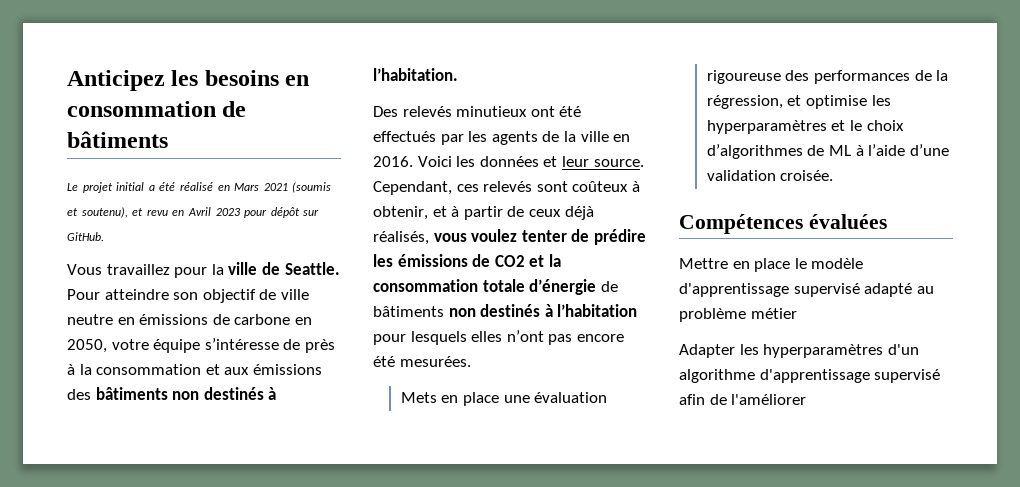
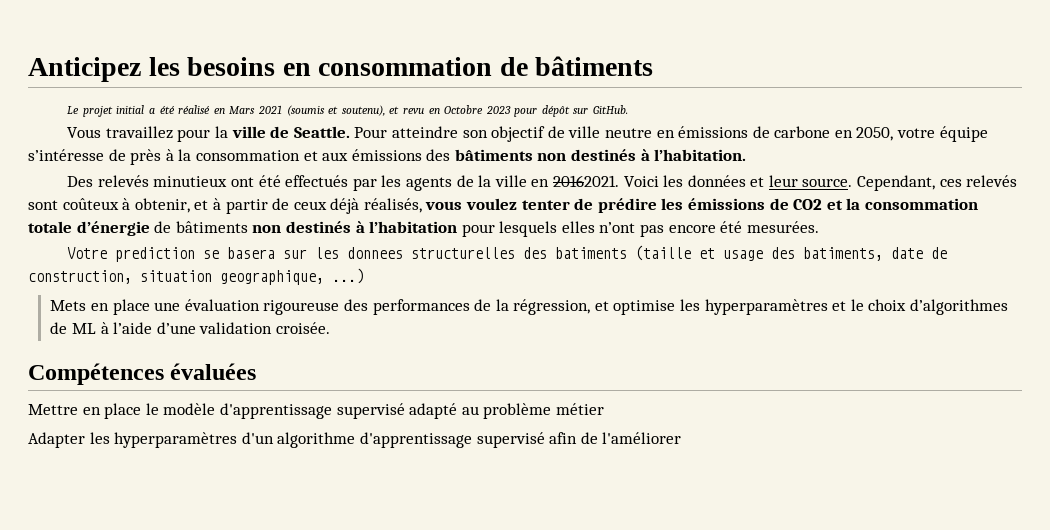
[187,207,211,216] Avril -> [444,105,484,114] Octobre
[373,156,413,167] 2016. -> [552,175,619,187] 20162021.
(471, 361) none -> [67,245,948,262] [28,268,364,285] // Votre prediction se basera sur les donnees structurelles des batiments (taille et usage des batiments, date de construction, situation geographique, ...)

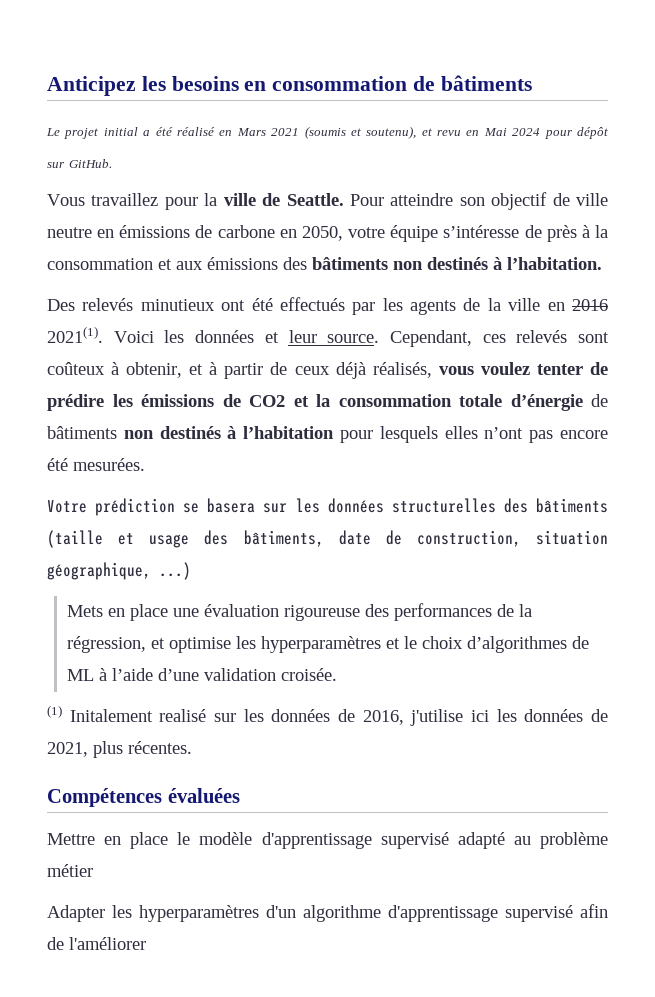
[444,105,511,114] Octobre 2023 -> [483,128,541,136] Mai 2024
[552,175,619,187] 20162021. -> [571,299,608,311] [47,326,103,343] 2016 2021(1).
[115,247,196,262] prediction -> [95,498,176,516] prédiction
[347,247,404,259] donnees -> [327,498,384,513] données
[555,247,628,259] batiments -> [535,498,608,513] bâtiments
[803,247,884,261] batiments, -> [243,530,324,547] bâtiments,
[220,270,324,285] geographique, -> [47,562,151,580] géographique,
(330, 328) none -> [47,705,608,726] [47,741,192,758] // (1) Initalement realisé sur les données de 2016, j'utilise ici les données de 2021, plus récentes.

